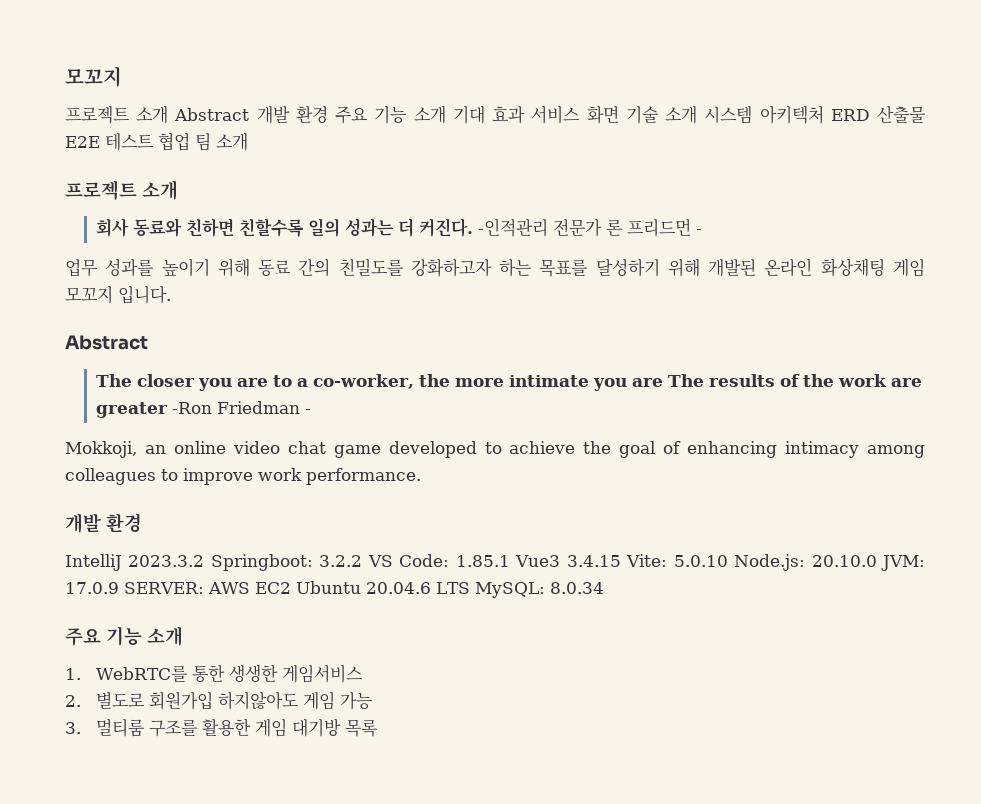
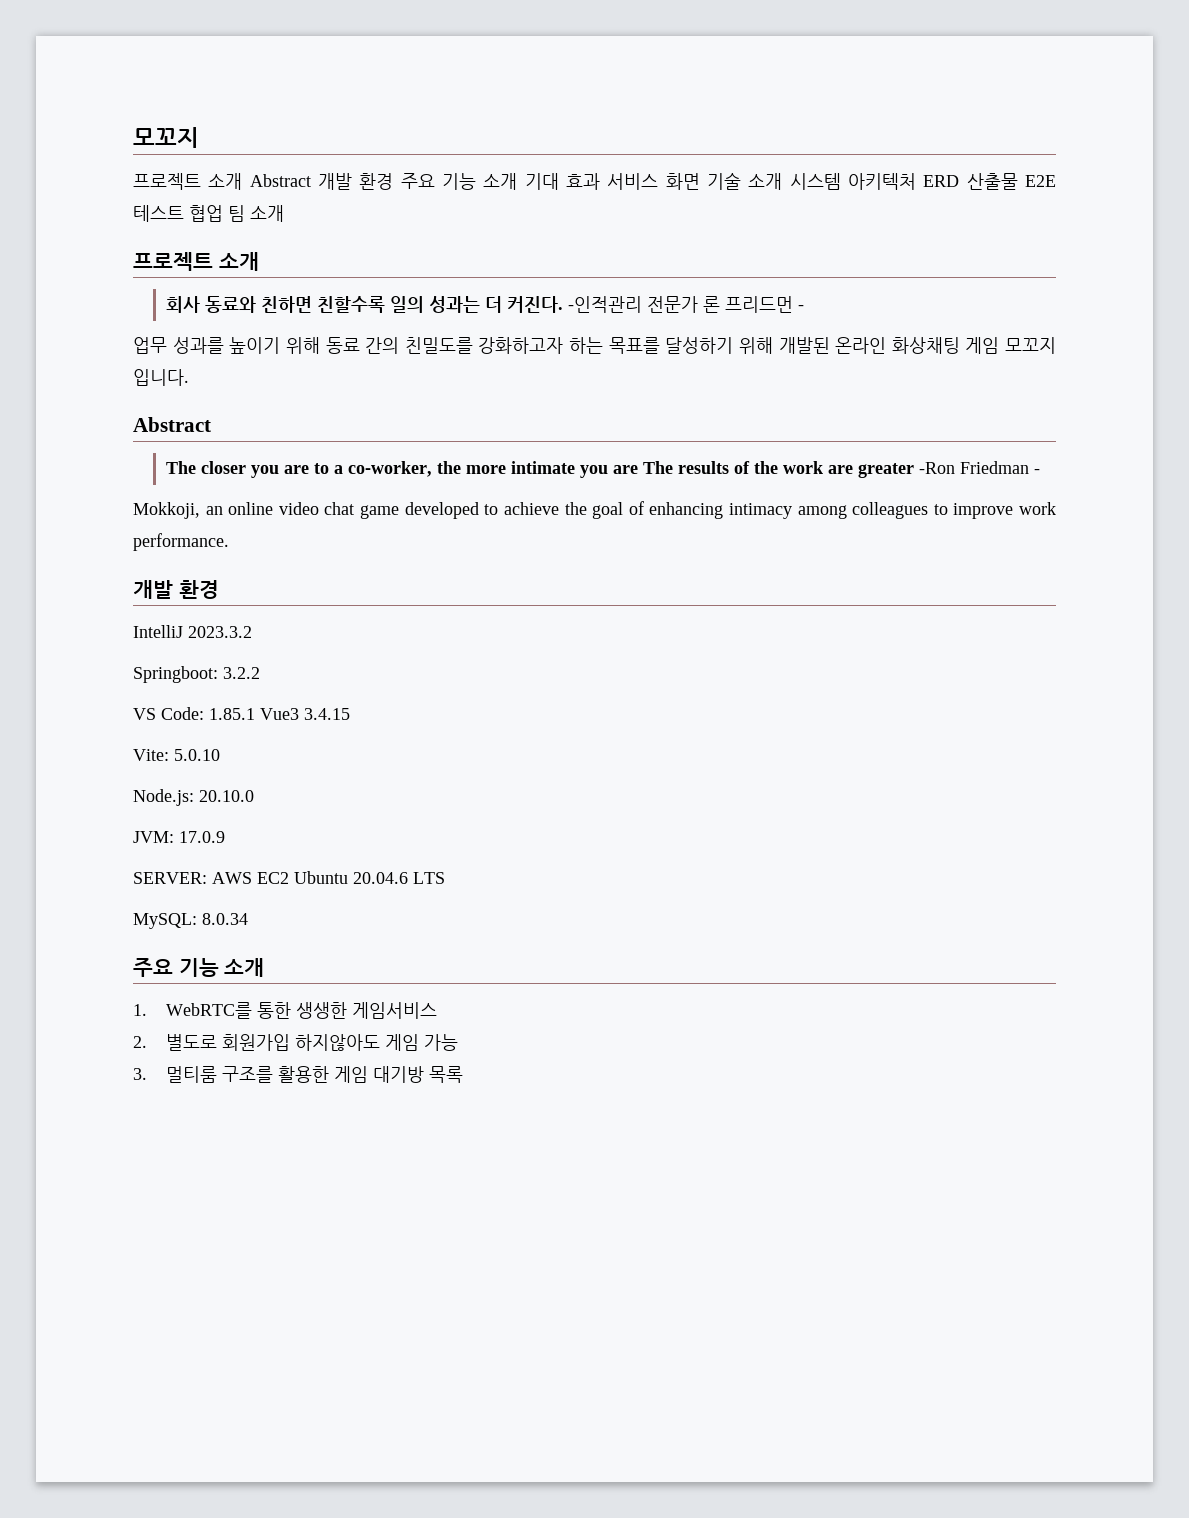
(205, 561) none -> (252, 632) //
(363, 561) none -> (260, 673) //
(621, 561) none -> (350, 714) //
(728, 561) none -> (220, 755) //
(877, 561) none -> (254, 796) //
(119, 588) none -> (225, 837) //
(470, 588) none -> (445, 878) //

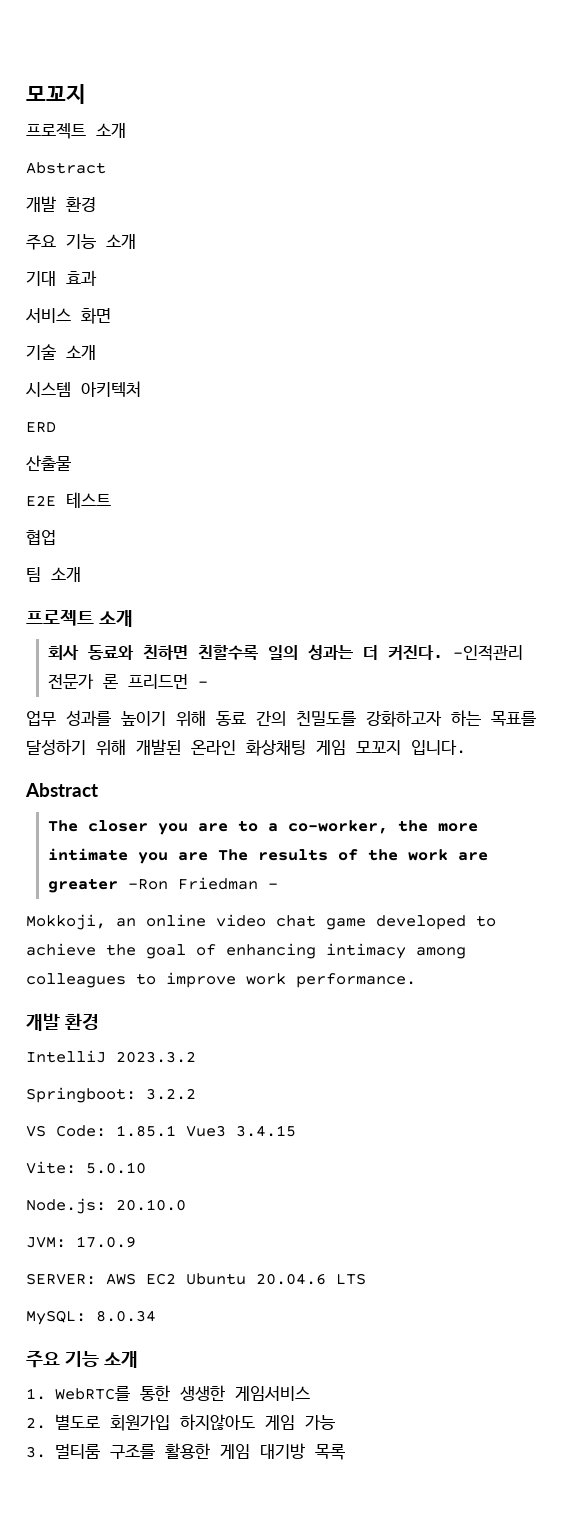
[249,173,518,190] Abstract 개발 환경 주요 기능 소개 -> [26,162,106,174] [26,196,96,212] [26,234,136,250] // Abstract // 개발 환경 // 주요 기능 소개 //
(600, 181) none -> (97, 278) //
(700, 181) none -> (111, 316) //
(783, 181) none -> (96, 352) //
(917, 181) none -> (141, 389) //
(960, 181) none -> (56, 427) //
(1018, 181) none -> (71, 463) //
(184, 213) none -> (111, 500) //
(223, 213) none -> (56, 537) //

